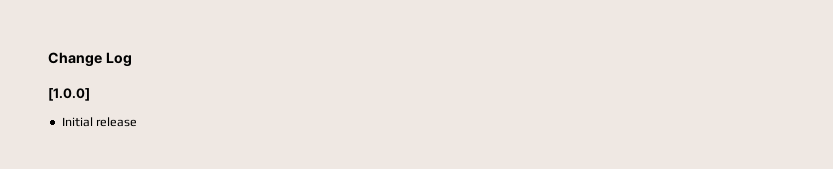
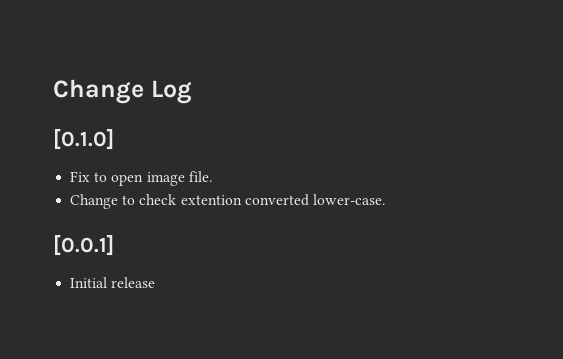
[48,88,90,101] [1.0.0] -> [53,129,114,150] [70,171,212,186] [70,194,385,209] [53,235,114,256] [0.1.0] // Fix to open image file. // Change to check extention converted lower-case. // [0.0.1]

